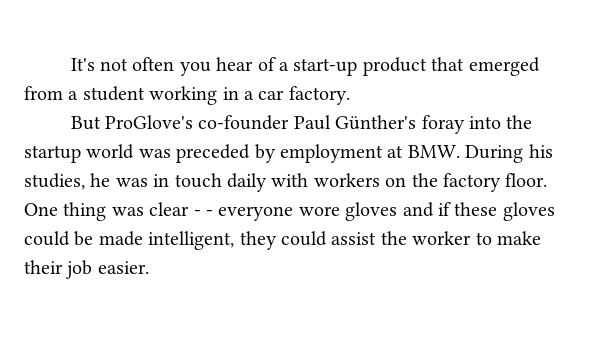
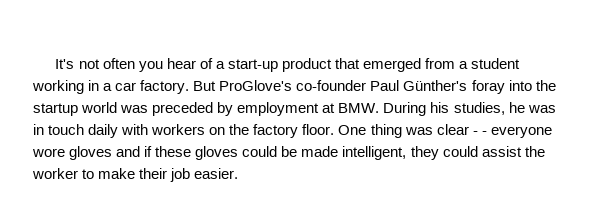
(350, 95) // -> (190, 87) none

